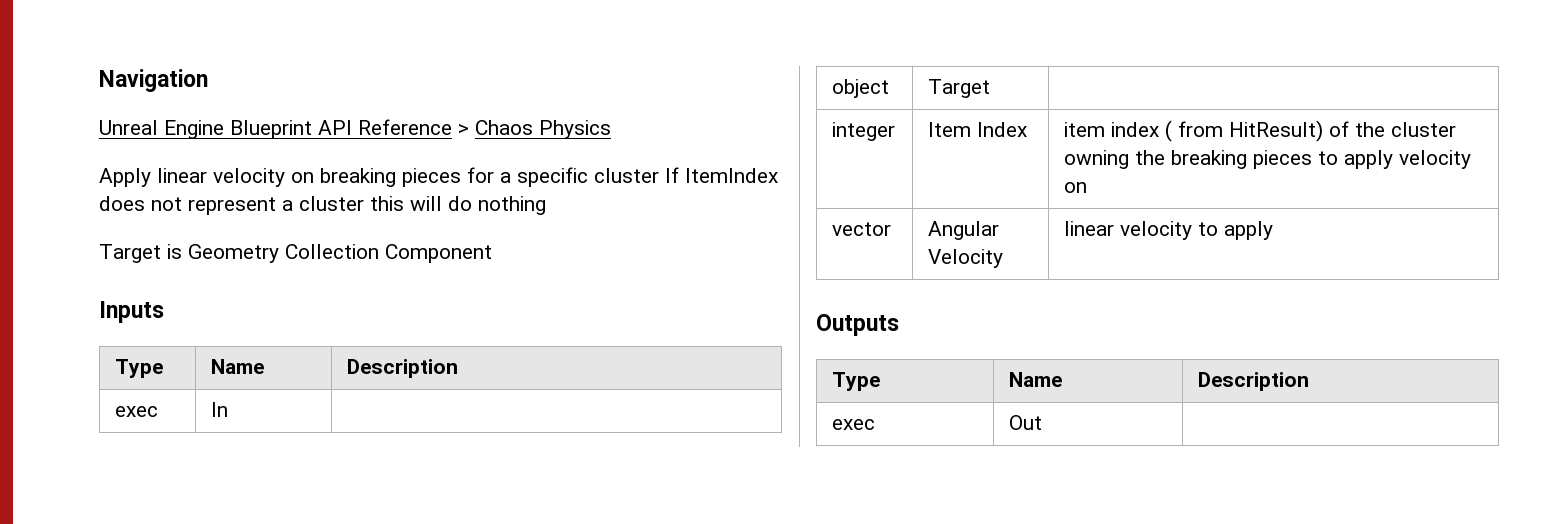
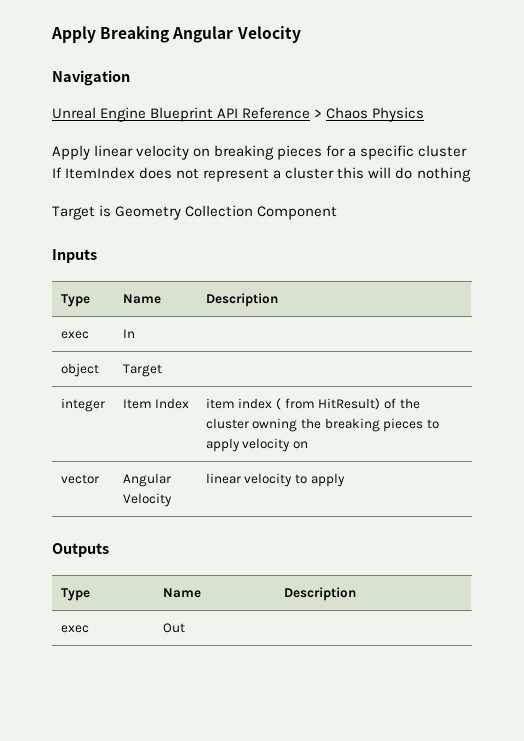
(99, 80) none -> [51,26,301,43] Apply Breaking Angular Velocity //

